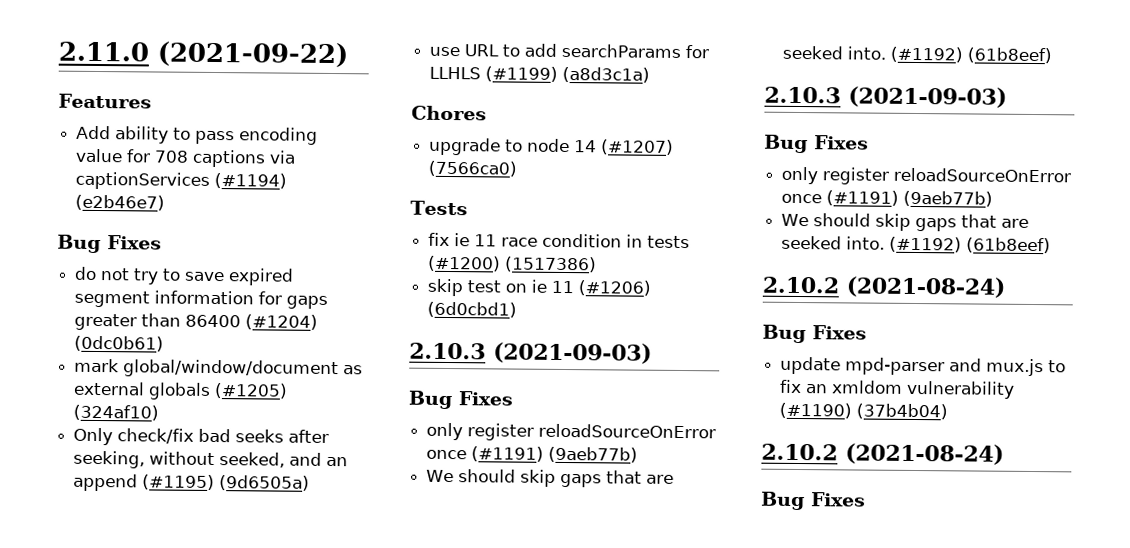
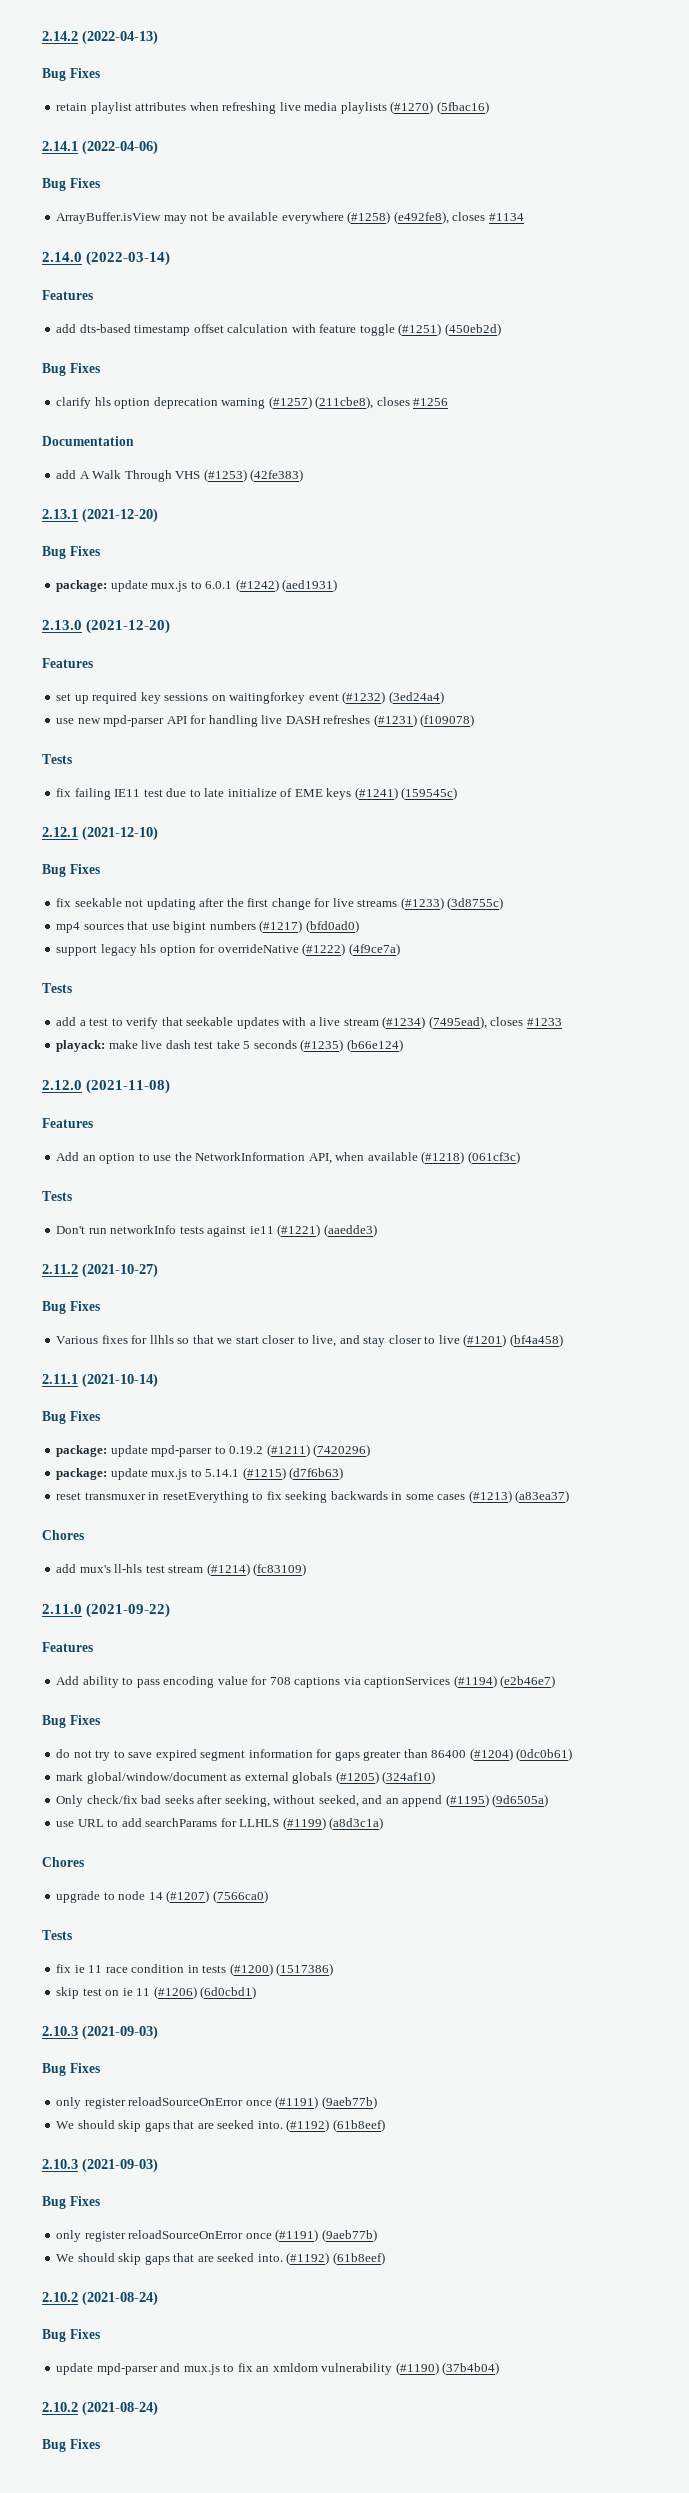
(58, 51) none -> [42,30,158,45] [42,68,100,81] [56,101,489,114] [42,140,158,155] [42,178,100,191] [56,211,524,224] [42,251,171,266] [42,290,93,300] [56,323,501,336] [42,363,100,376] [56,396,449,409] [42,436,134,446] [56,469,304,482] [42,508,158,523] [42,546,100,559] [56,579,338,592] [42,619,171,634] [42,658,93,668] [56,691,444,704] [56,714,475,727] [42,754,72,764] [56,787,458,800] [42,826,158,841] [42,864,100,877] [56,897,504,910] [56,920,359,933] [56,943,400,956] [42,983,72,993] [56,1016,562,1029] [56,1039,403,1052] [42,1079,171,1094] [42,1118,93,1128] [56,1151,520,1164] [42,1191,72,1201] [56,1224,377,1237] [42,1263,158,1278] [42,1301,100,1314] [56,1334,563,1347] [42,1373,158,1388] [42,1411,100,1424] [56,1444,371,1457] [56,1467,344,1480] [56,1490,570,1503] [42,1530,84,1540] [56,1563,307,1576] 2.14.2 (2022-04-13) // Bug Fixes // retain playlist attributes when refreshing live media playlists (#1270) (5fbac16) // 2.14.1 (2022-04-06) // Bug Fixes // ArrayBuffer.isView may not be available everywhere (#1258) (e492fe8), closes #1134 // 2.14.0 (2022-03-14) // Features // add dts-based timestamp offset calculation with feature toggle (#1251) (450eb2d) // Bug Fixes // clarify hls option deprecation warning (#1257) (211cbe8), closes #1256 // Documentation // add A Walk Through VHS (#1253) (42fe383) // 2.13.1 (2021-12-20) // Bug Fixes // package: update mux.js to 6.0.1 (#1242) (aed1931) // 2.13.0 (2021-12-20) // Features // set up required key sessions on waitingforkey event (#1232) (3ed24a4) // use new mpd-parser API for handling live DASH refreshes (#1231) (f109078) // Tests // fix failing IE11 test due to late initialize of EME keys (#1241) (159545c) // 2.12.1 (2021-12-10) // Bug Fixes // fix seekable not updating after the first change for live streams (#1233) (3d8755c) // mp4 sources that use bigint numbers (#1217) (bfd0ad0) // support legacy hls option for overrideNative (#1222) (4f9ce7a) // Tests // add a test to verify that seekable updates with a live stream (#1234) (7495ead), closes #1233 // playack: make live dash test take 5 seconds (#1235) (b66e124) // 2.12.0 (2021-11-08) // Features // Add an option to use the NetworkInformation API, when available (#1218) (061cf3c) // Tests // Don't run networkInfo tests against ie11 (#1221) (aaedde3) // 2.11.2 (2021-10-27) // Bug Fixes // Various fixes for llhls so that we start closer to live, and stay closer to live (#1201) (bf4a458) // 2.11.1 (2021-10-14) // Bug Fixes // package: update mpd-parser to 0.19.2 (#1211) (7420296) // package: update mux.js to 5.14.1 (#1215) (d7f6b63) // reset transmuxer in resetEverything to fix seeking backwards in some cases (#1213) (a83ea37) // Chores // add mux's ll-hls test stream (#1214) (fc83109) //

